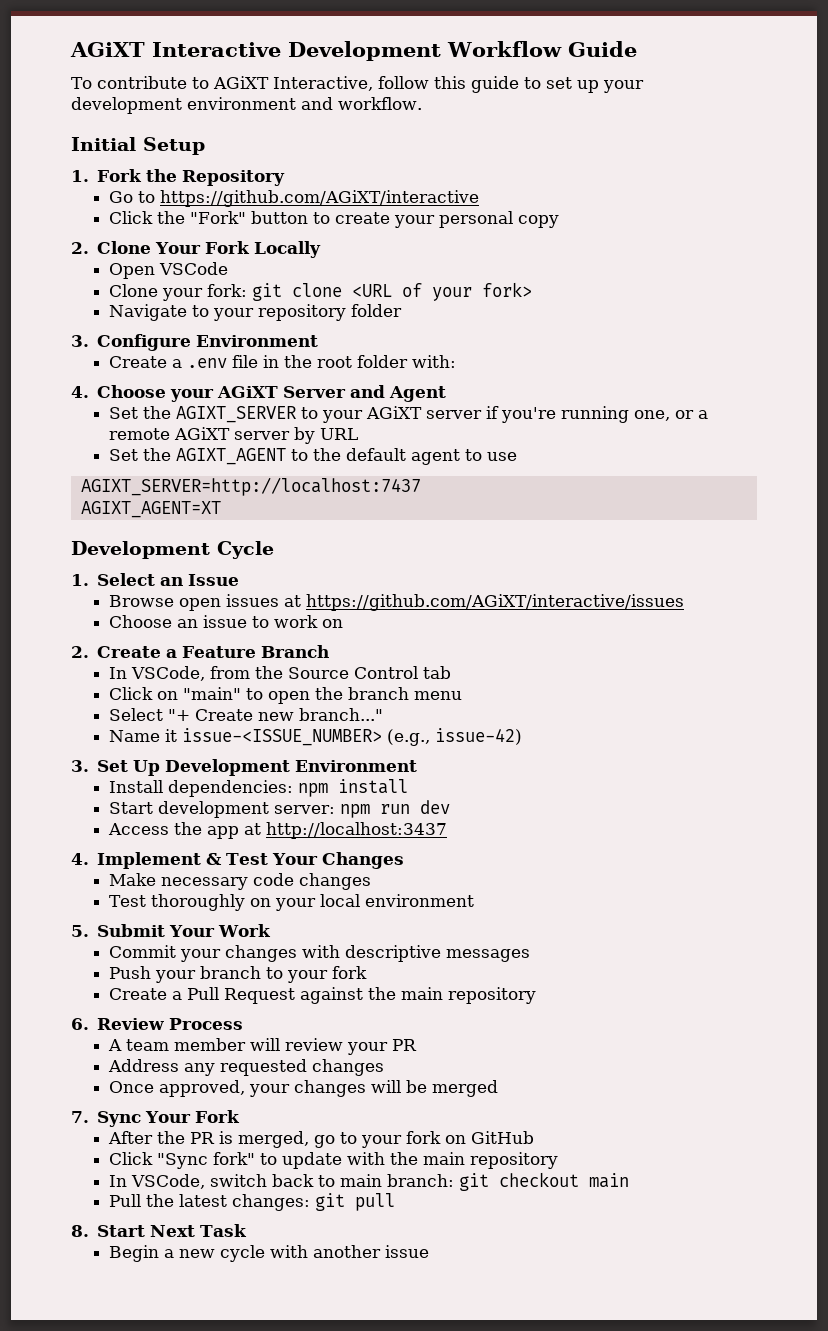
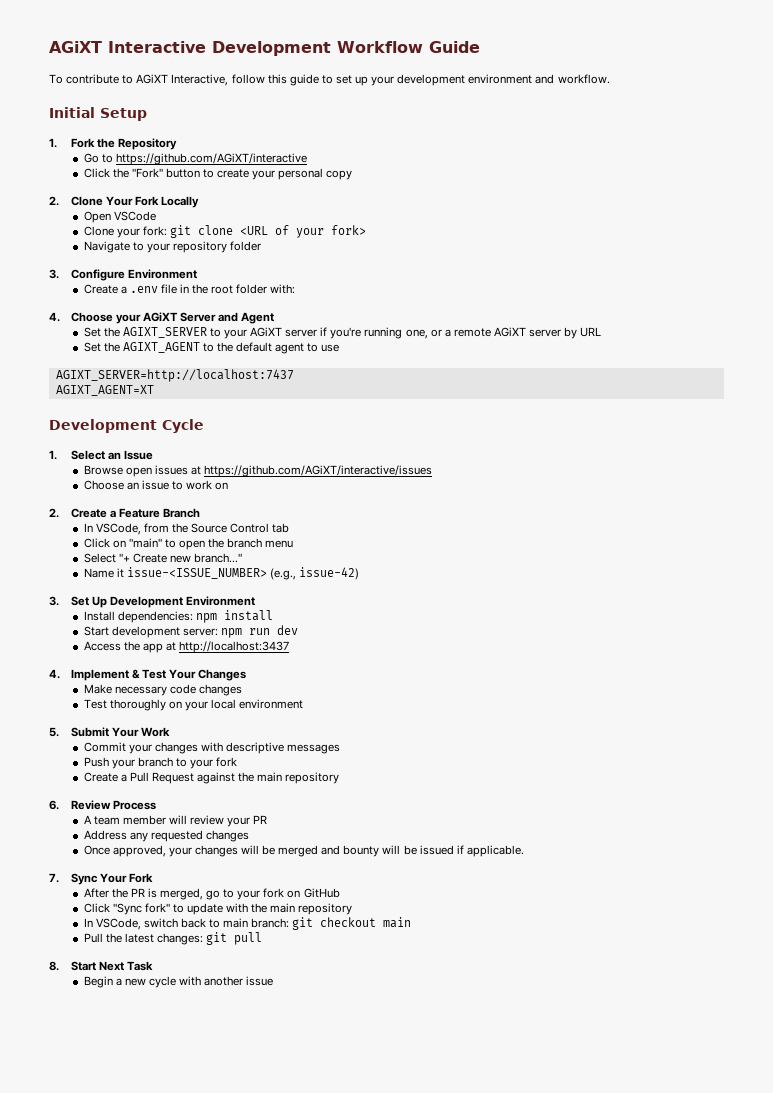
(498, 1088) none -> [321,845,524,857] and bounty will be issued if applicable.

